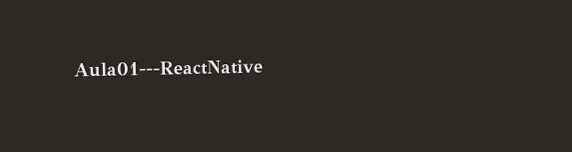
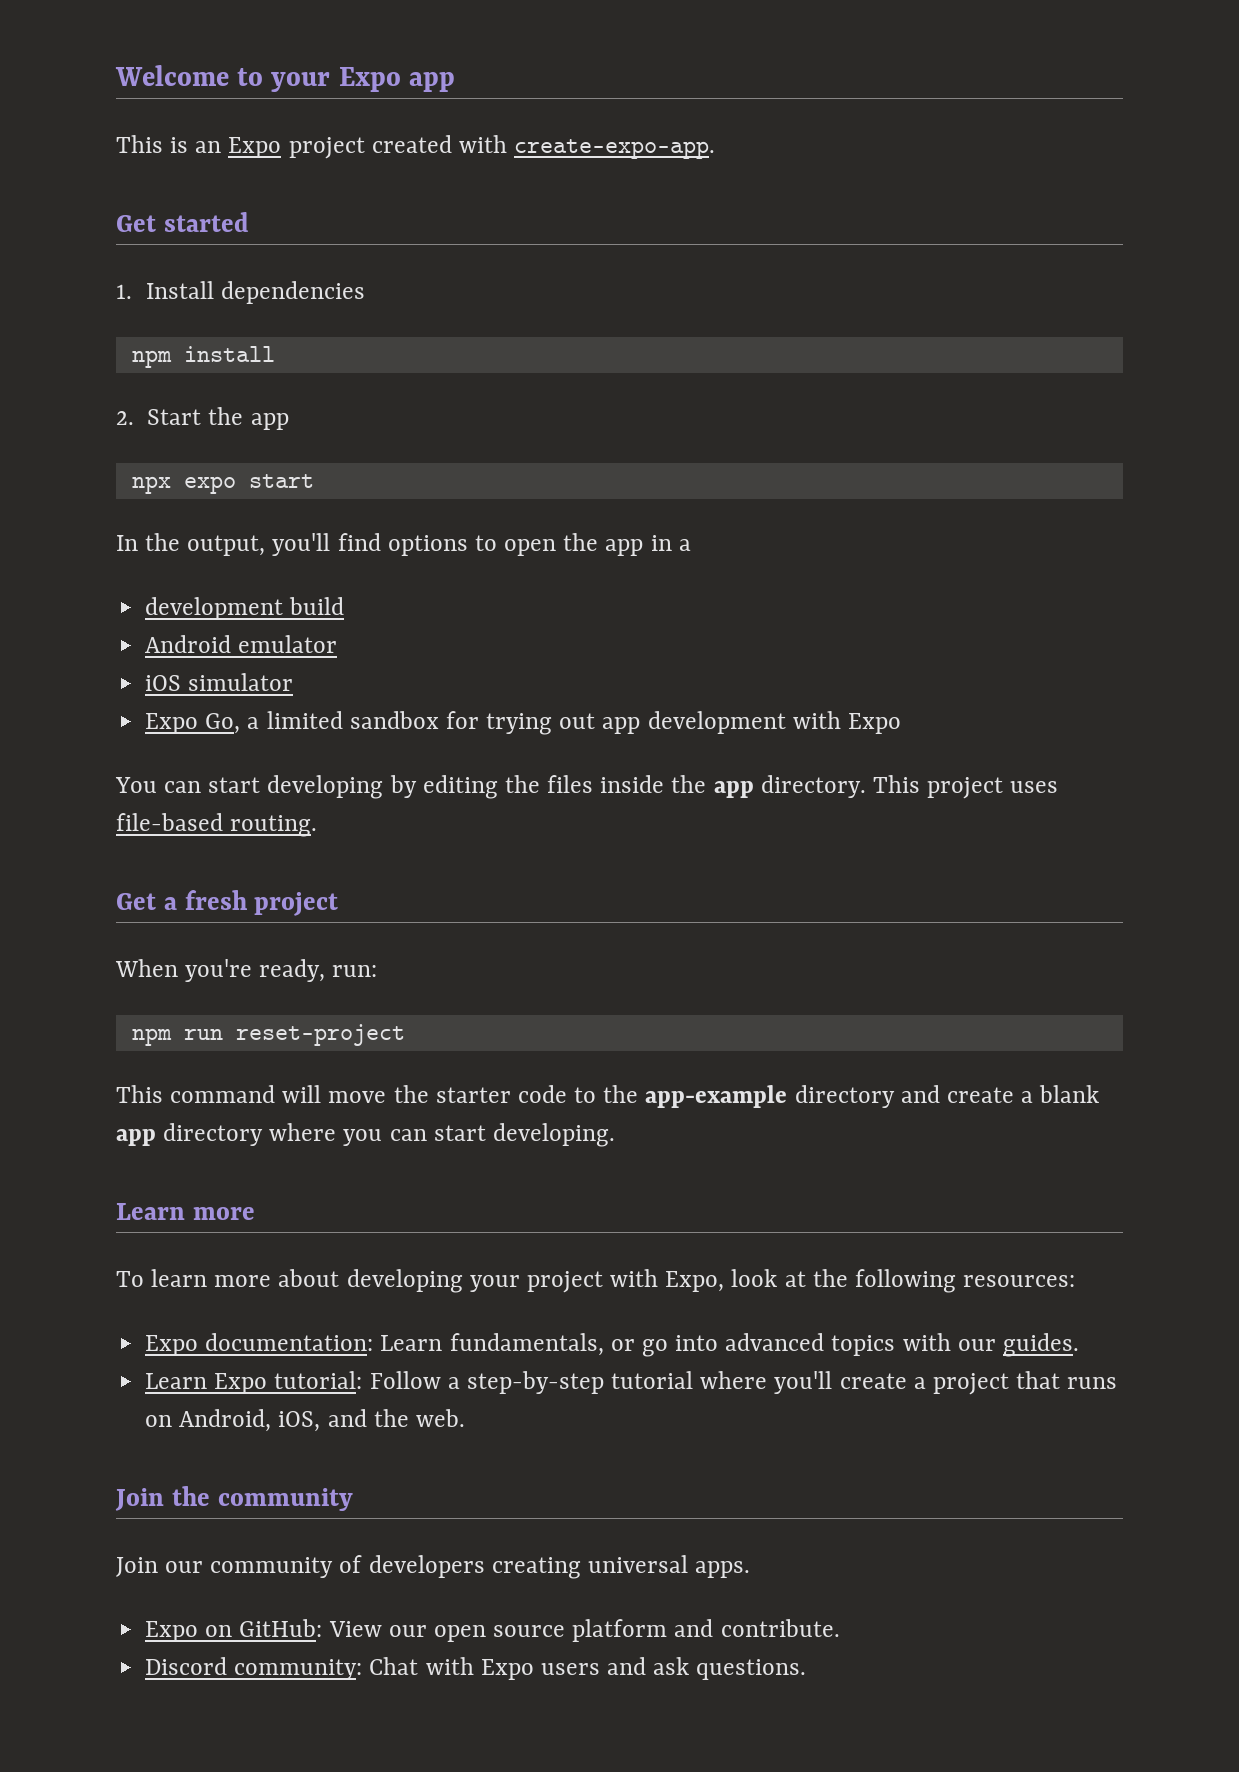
[73,59,263,78] Aula01---ReactNative -> [115,65,455,92] [116,135,716,159] [116,212,249,232] [116,281,366,304] [131,346,275,368] [116,407,289,430] [131,474,314,494] [116,533,691,556] [145,597,345,620] [145,635,338,653] [145,673,294,691] [145,711,901,735] [115,775,1059,799] [116,813,318,837] [116,890,339,916] [115,959,378,982] [131,1024,405,1046] [116,1085,1100,1108] [116,1123,615,1147] [116,1203,255,1220] [116,1269,1076,1293] [145,1333,1079,1357] [145,1371,1118,1395] [145,1409,465,1432] [115,1486,353,1511] [116,1555,751,1579] [145,1619,840,1642] [145,1657,807,1680] Welcome to your Expo app // This is an Expo project created with create-expo-app. // Get started // 1. Install dependencies // npm install // 2. Start the app // npx expo start // In the output, you'll find options to open the app in a // development build // Android emulator // iOS simulator // Expo Go, a limited sandbox for trying out app development with Expo // You can start developing by editing the files inside the app directory. This project uses file-based routing. // Get a fresh project // When you're ready, run: // npm run reset-project // This command will move the starter code to the app-example directory and create a blank app directory where you can start developing. // Learn more // To learn more about developing your project with Expo, look at the following resources: // Expo documentation: Learn fundamentals, or go into advanced topics with our guides. // Learn Expo tutorial: Follow a step-by-step tutorial where you'll create a project that runs on Android, iOS, and the web. // Join the community // Join our community of developers creating universal apps. // Expo on GitHub: View our open source platform and contribute. // Discord community: Chat with Expo users and ask questions.

